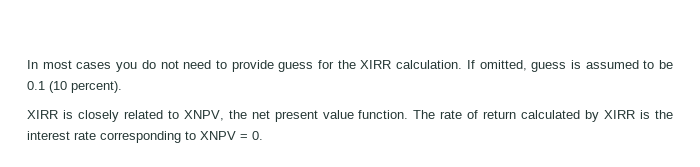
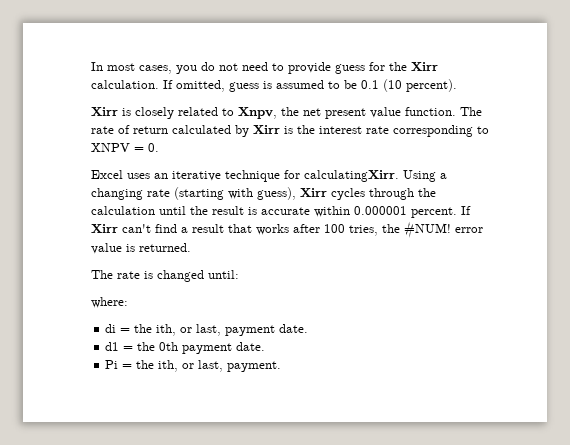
[76,62,112,69] cases -> [139,65,172,74] cases,
[360,60,392,69] XIRR -> [411,62,438,71] Xirr
[27,110,58,119] XIRR -> [91,107,118,116] Xirr
[183,110,224,121] XNPV, -> [238,107,277,119] Xnpv,
[604,110,636,119] XIRR -> [253,125,280,134] Xirr
(263, 135) none -> [91,170,447,182] [91,187,436,200] [91,206,471,218] [91,221,483,238] [91,243,191,254] [91,270,239,282] [91,297,128,308] [105,324,309,336] [105,342,266,354] [105,360,282,372] // Excel uses an iterative technique for calculatingXirr. Using a changing rate (starting with guess), Xirr cycles through the calculation until the result is accurate within 0.000001 percent. If Xirr can't find a result that works after 100 tries, the #NUM! error value is returned. // The rate is changed until: // where: // di = the ith, or last, payment date. // d1 = the 0th payment date. // Pi = the ith, or last, payment.

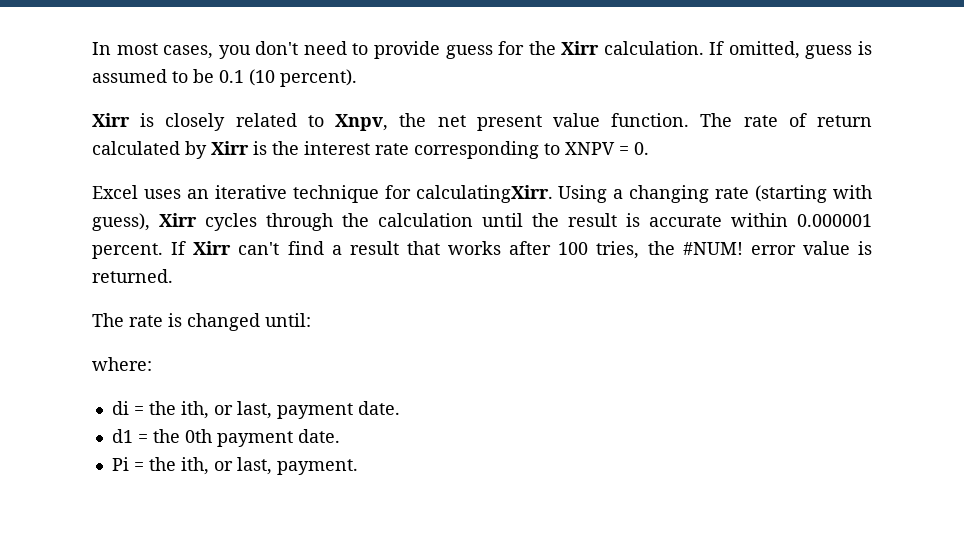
[201,62,238,71] do not -> [255,41,299,55] don't

